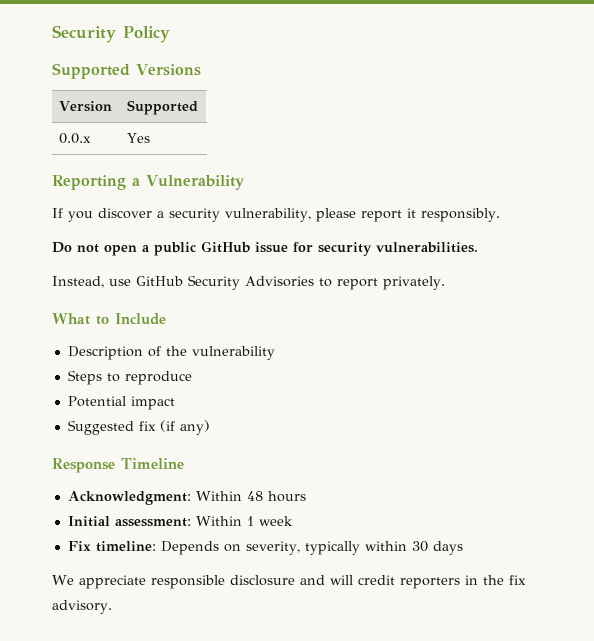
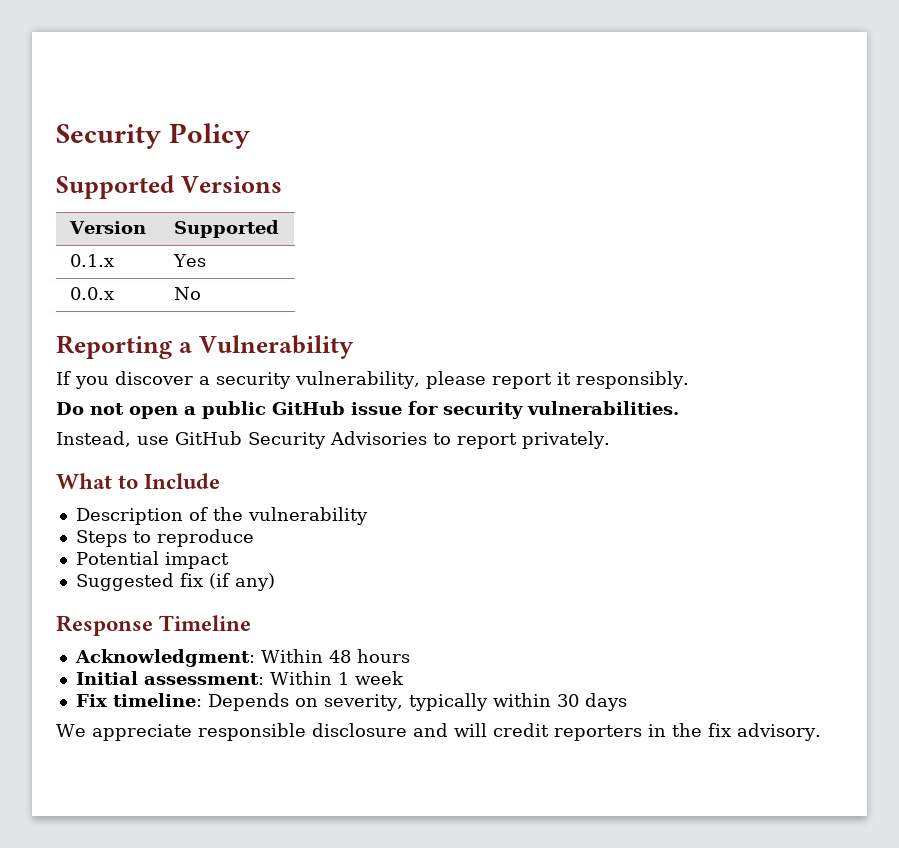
(199, 107) none -> [69,254,114,267] [172,254,206,267] // 0.1.x | Yes
[127,133,151,143] Yes -> [173,287,201,300] No

